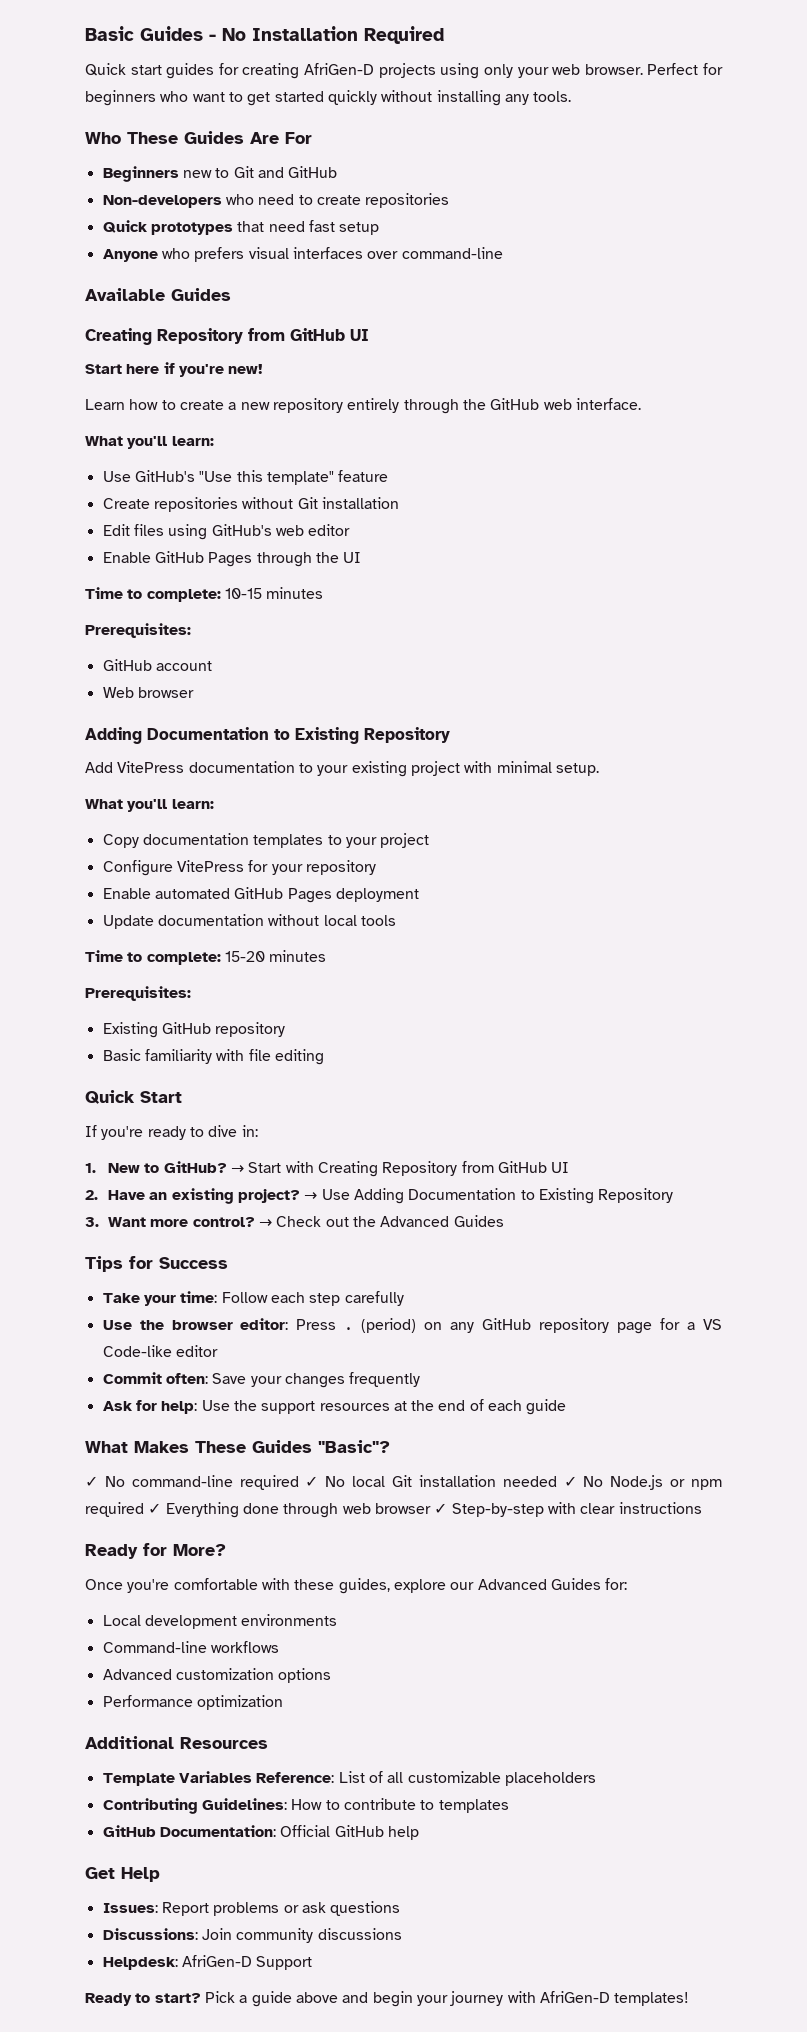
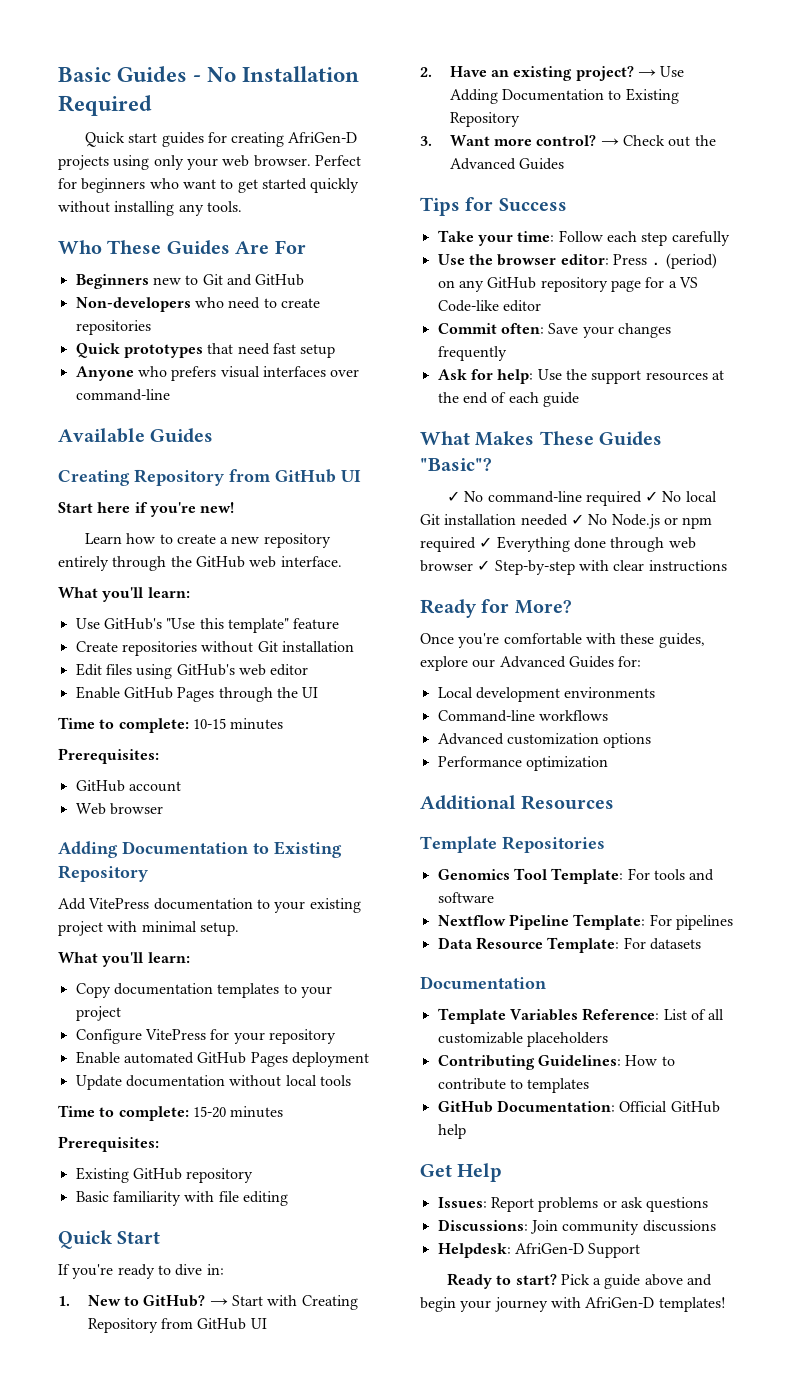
(268, 1743) none -> [420,836,605,853] [437,868,715,884] [437,892,494,903] [437,914,733,930] [437,937,701,953] [420,976,546,989] // Template Repositories // Genomics Tool Template: For tools and software // Nextflow Pipeline Template: For pipelines // Data Resource Template: For datasets // Documentation

